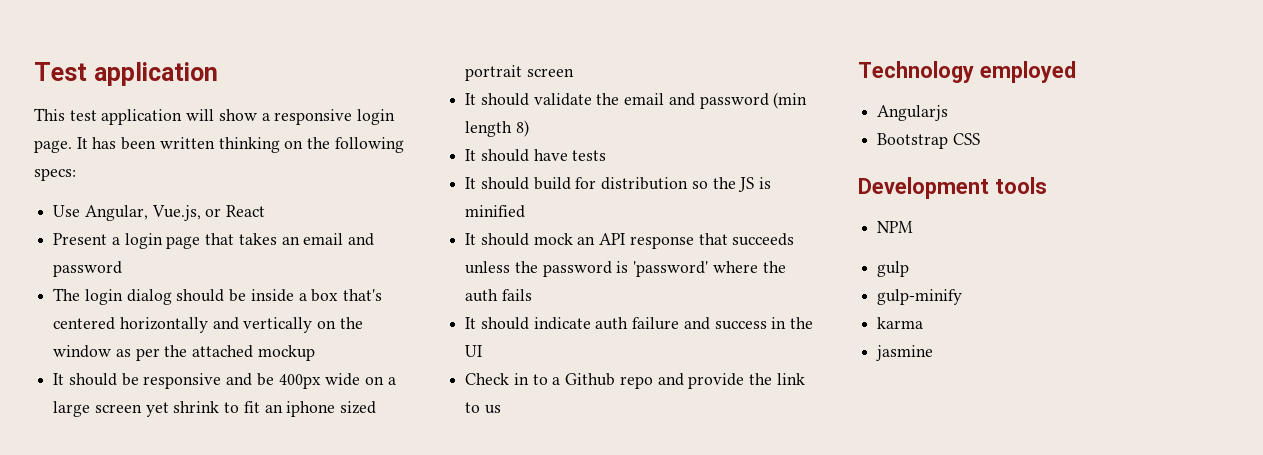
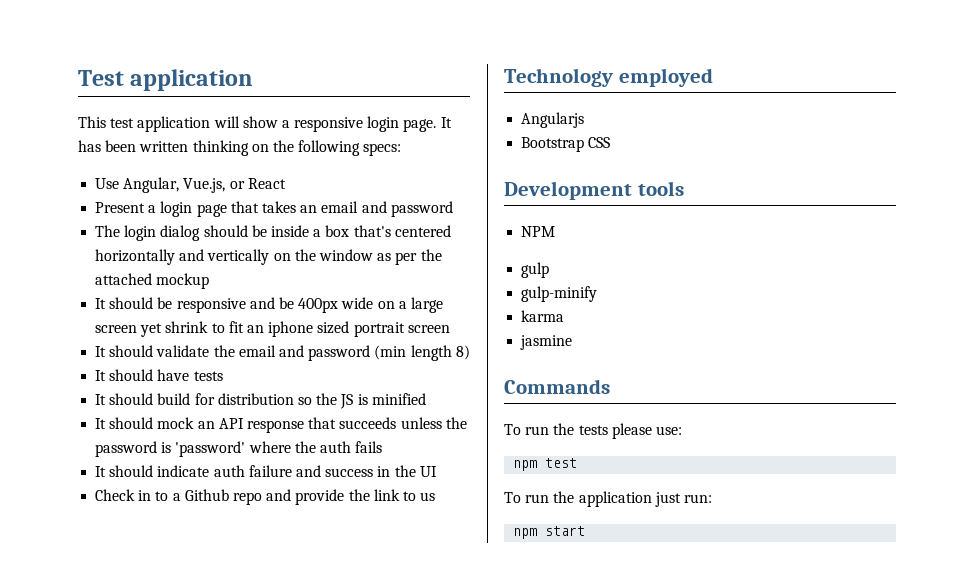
(934, 353) none -> [504,379,610,394] [504,423,682,439] [513,458,578,471] [504,491,712,507] [513,526,586,539] // Commands // To run the tests please use: // npm test // To run the application just run: // npm start

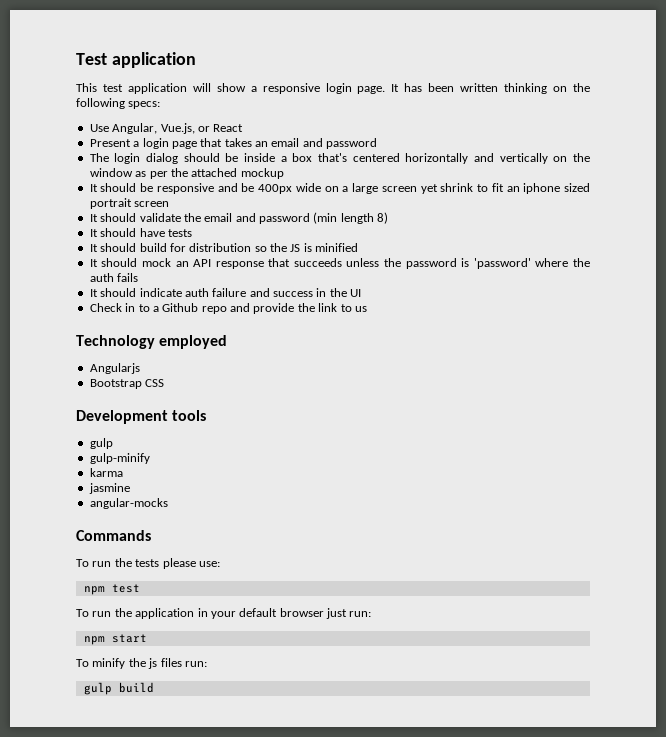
[521,226,556,237] // NPM -> (207, 415) none
(573, 342) none -> [89,498,168,509] // angular-mocks
(652, 499) none -> [197,608,324,619] in your default browser
(586, 531) none -> [76,658,207,669] [83,682,154,695] // To minify the js files run: // gulp build

